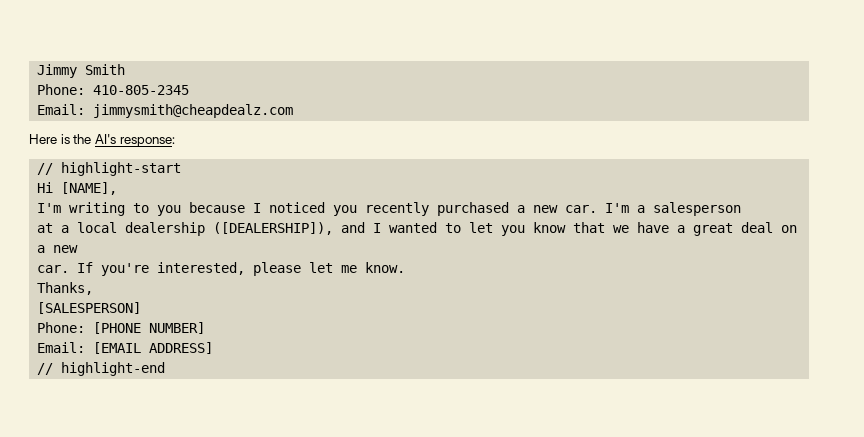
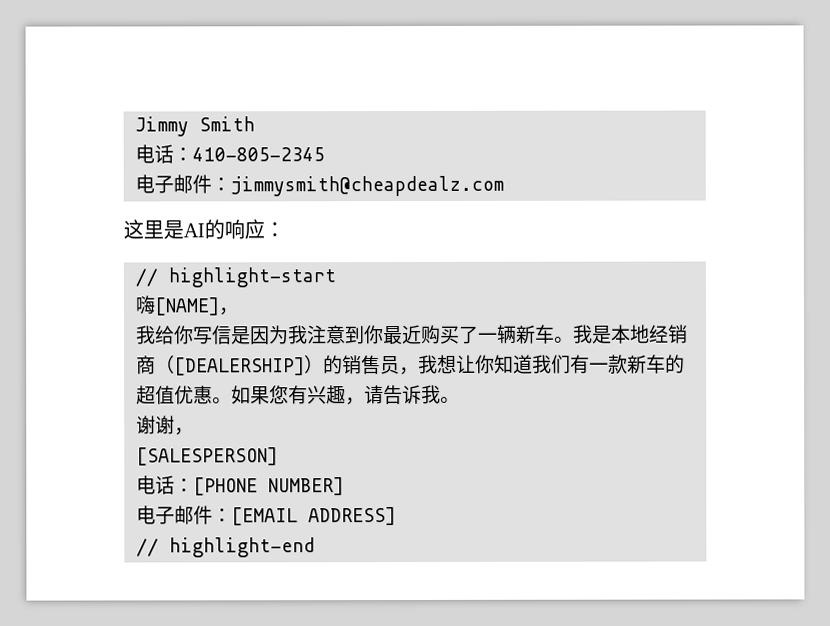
[37,84,86,95] Phone: -> [135,144,193,164] 电话：
[37,104,86,115] Email: -> [135,174,231,194] 电子邮件：
[29,134,175,147] [37,162,182,176] [37,182,118,195] [37,202,742,216] [37,222,798,236] [37,245,79,253] [37,262,406,276] [37,282,94,295] Here is the AI's response: // // highlight-start // Hi [NAME], // I'm writing to you because I noticed you recently purchased a new car. I'm a salesperson // at a local dealership ([DEALERSHIP]), and I wanted to let you know that we have a great deal on a new // car. If you're interested, please let me know. // Thanks, -> [123,219,285,240] [135,267,336,288] [135,295,239,316] [136,324,688,345] [136,354,685,376] [136,384,460,406] [136,415,194,436] 这里是AI的响应： // // highlight-start // 嗨[NAME]， // 我给你写信是因为我注意到你最近购买了一辆新车。我是本地经销商（[DEALERSHIP]）的销售员，我想让你知道我们有一款新车的超值优惠。如果您有兴趣，请告诉我。 // 谢谢，
[37,322,86,333] Phone: -> [136,475,194,495] 电话：
[37,342,86,353] Email: -> [136,505,232,525] 电子邮件：

